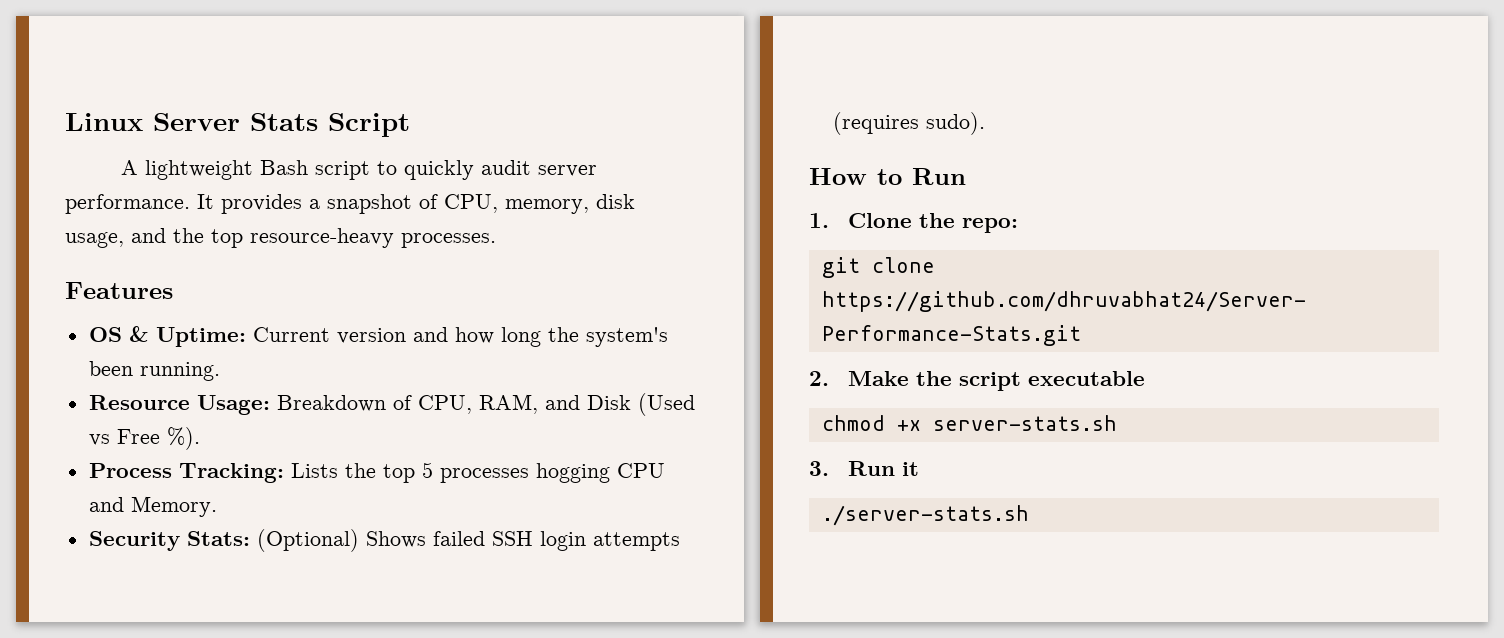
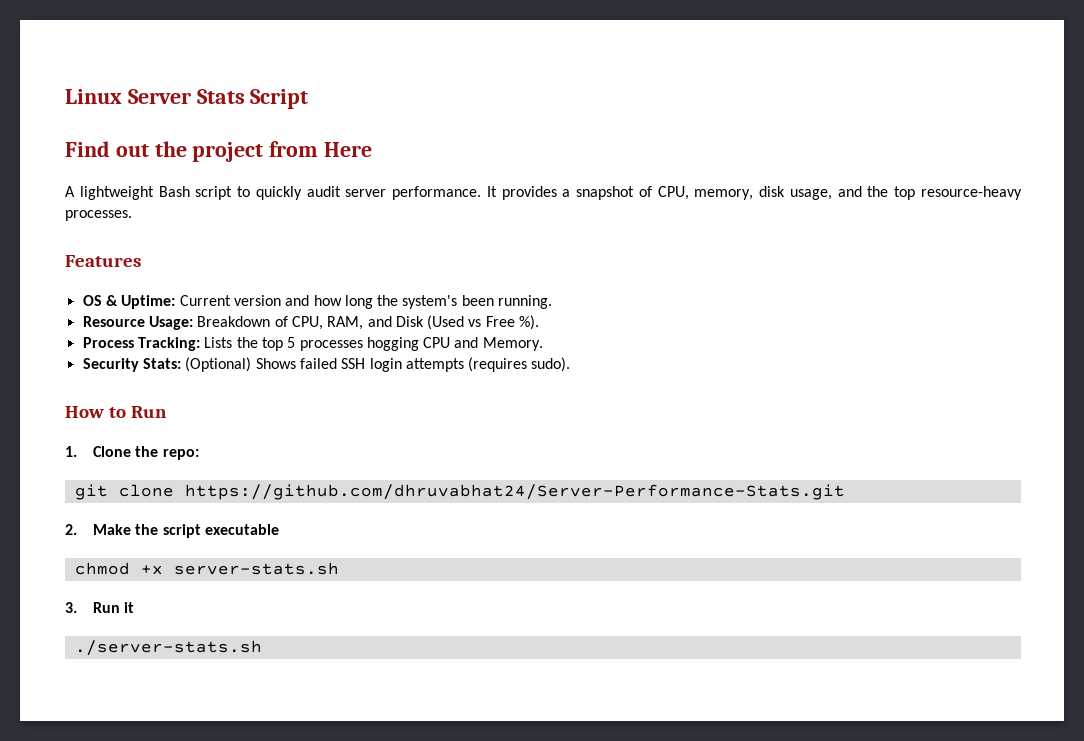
(410, 125) none -> [65,141,373,162] // Find out the project from Here

